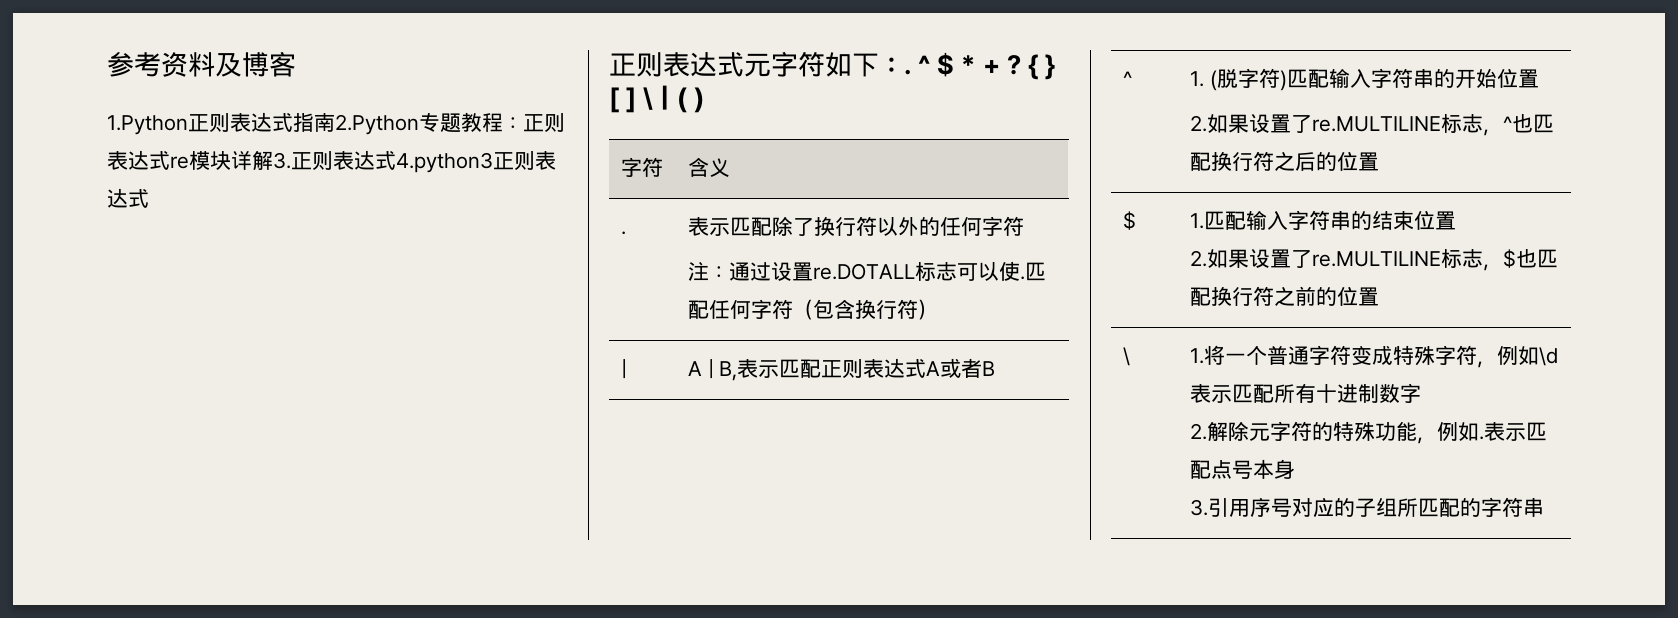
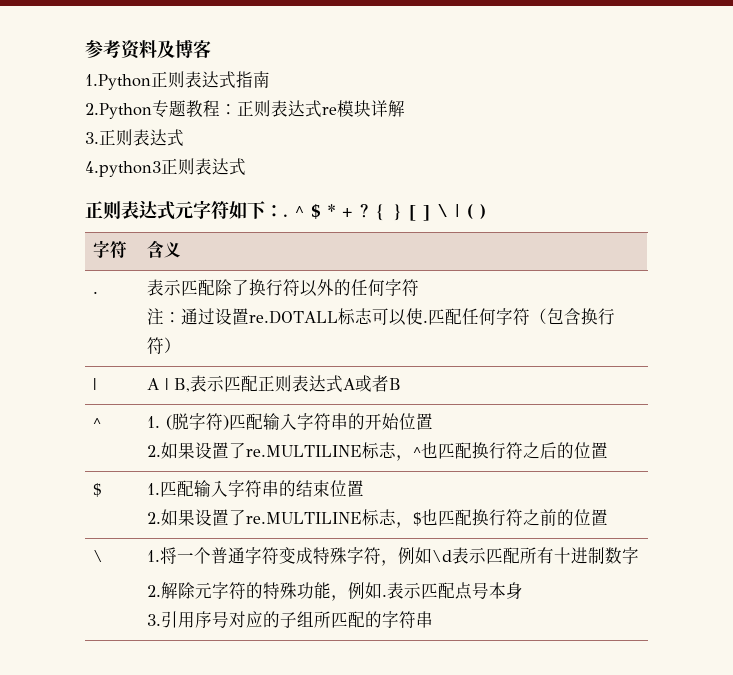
(335, 122) none -> (270, 79) //
(273, 160) none -> (405, 108) //
(396, 160) none -> (184, 138) //

